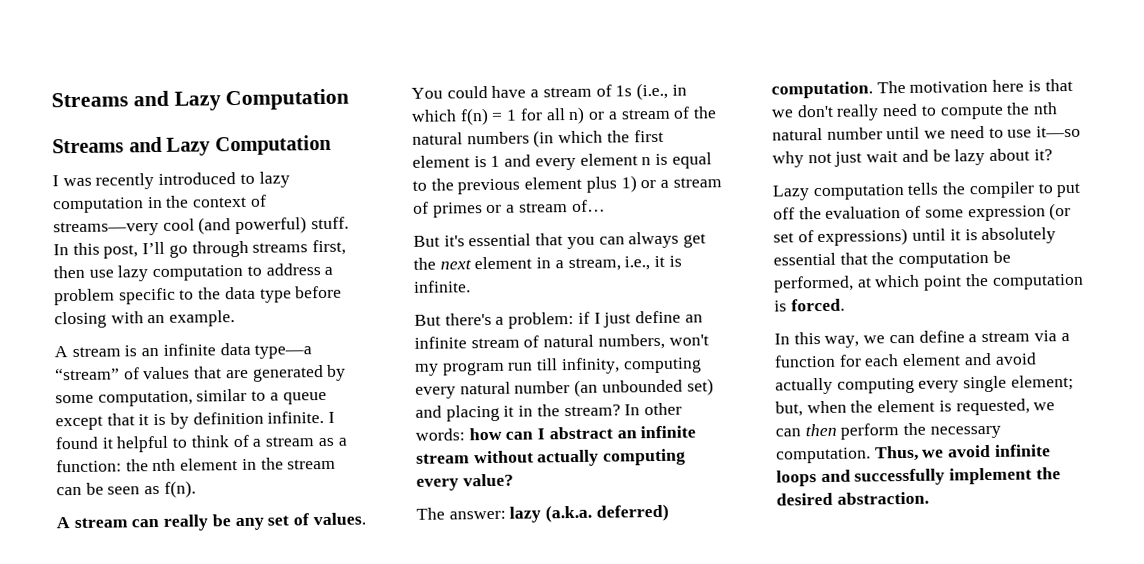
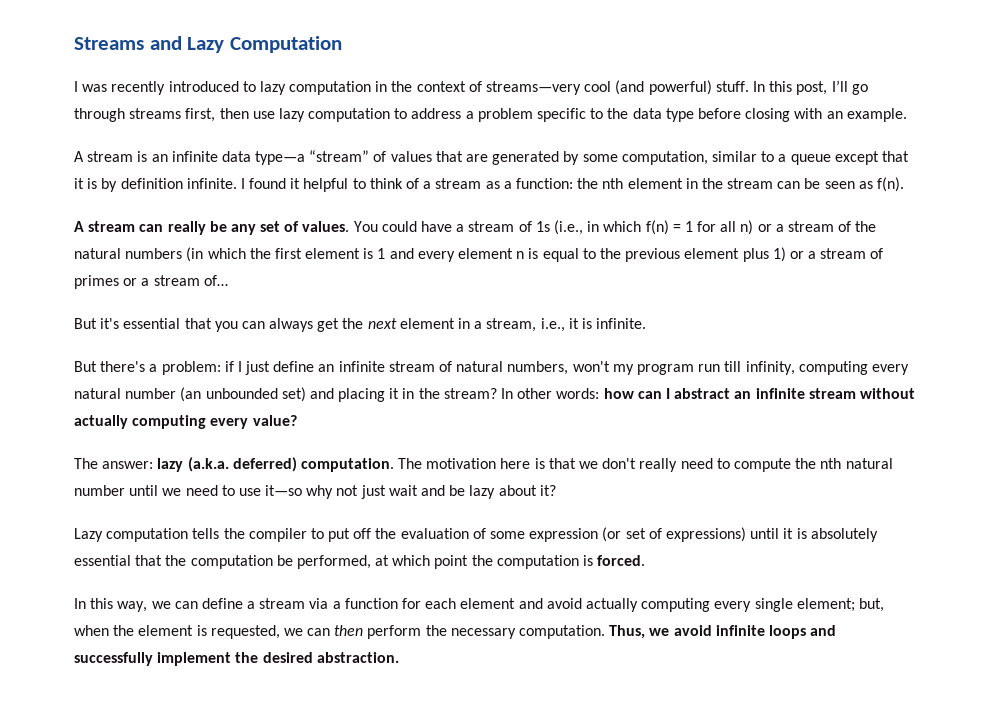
[51,88,350,111] [52,134,332,156] Streams and Lazy Computation // Streams and Lazy Computation -> [74,36,343,53] Streams and Lazy Computation

